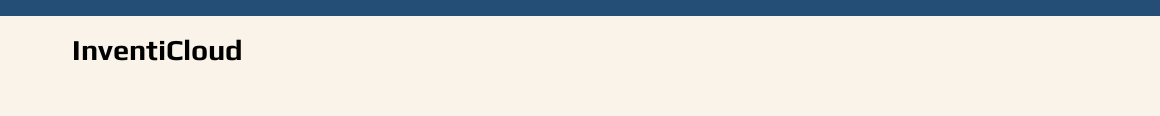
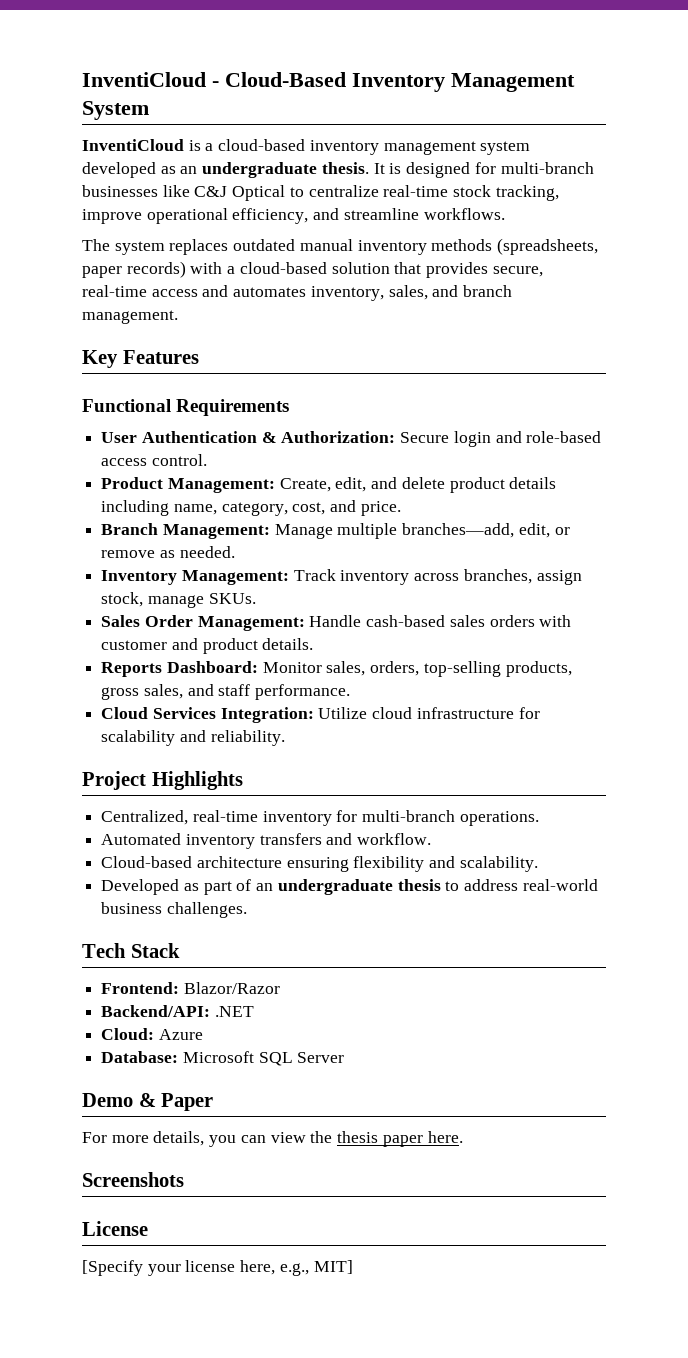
[72,39,243,61] InventiCloud -> [82,72,575,92] [82,101,149,120] [82,139,531,155] [82,162,594,178] [82,185,559,201] [82,208,505,224] [82,238,599,255] [82,261,543,278] [82,285,513,301] [82,310,178,324] [82,350,199,368] [82,399,290,416] [101,431,602,447] [101,454,207,466] [101,477,557,493] [101,500,401,516] [101,523,570,539] [101,546,235,558] [101,569,582,585] [101,592,256,608] [101,615,572,631] [101,638,314,654] [101,661,572,677] [101,684,351,700] [101,707,540,723] [101,730,285,746] [82,771,243,790] [101,810,539,826] [101,833,432,849] [101,856,538,872] [101,879,598,895] [101,902,247,918] [82,943,180,958] [101,982,280,994] [101,1005,254,1017] [101,1028,203,1040] [101,1051,345,1066] [82,1093,214,1111] [82,1131,463,1147] [82,1172,184,1187] [82,1221,148,1236] [82,1260,353,1276] InventiCloud - Cloud-Based Inventory Management System // InventiCloud is a cloud-based inventory management system developed as an undergraduate thesis. It is designed for multi-branch businesses like C&J Optical to centralize real-time stock tracking, improve operational efficiency, and streamline workflows. // The system replaces outdated manual inventory methods (spreadsheets, paper records) with a cloud-based solution that provides secure, real-time access and automates inventory, sales, and branch management. // Key Features // Functional Requirements // User Authentication & Authorization: Secure login and role-based access control. // Product Management: Create, edit, and delete product details including name, category, cost, and price. // Branch Management: Manage multiple branches—add, edit, or remove as needed. // Inventory Management: Track inventory across branches, assign stock, manage SKUs. // Sales Order Management: Handle cash-based sales orders with customer and product details. // Reports Dashboard: Monitor sales, orders, top-selling products, gross sales, and staff performance. // Cloud Services Integration: Utilize cloud infrastructure for scalability and reliability. // Project Highlights // Centralized, real-time inventory for multi-branch operations. // Automated inventory transfers and workflow. // Cloud-based architecture ensuring flexibility and scalability. // Developed as part of an undergraduate thesis to address real-world business challenges. // Tech Stack // Frontend: Blazor/Razor // Backend/API: .NET // Cloud: Azure // Database: Microsoft SQL Server // Demo & Paper // For more details, you can view the thesis paper here. // Screenshots // License // [Specify your license here, e.g., MIT]

